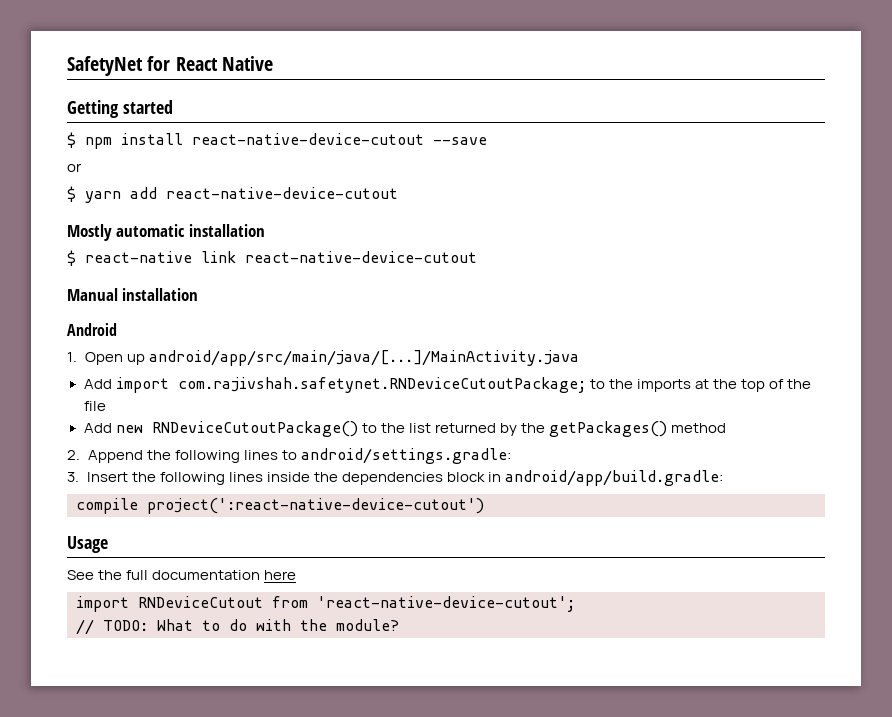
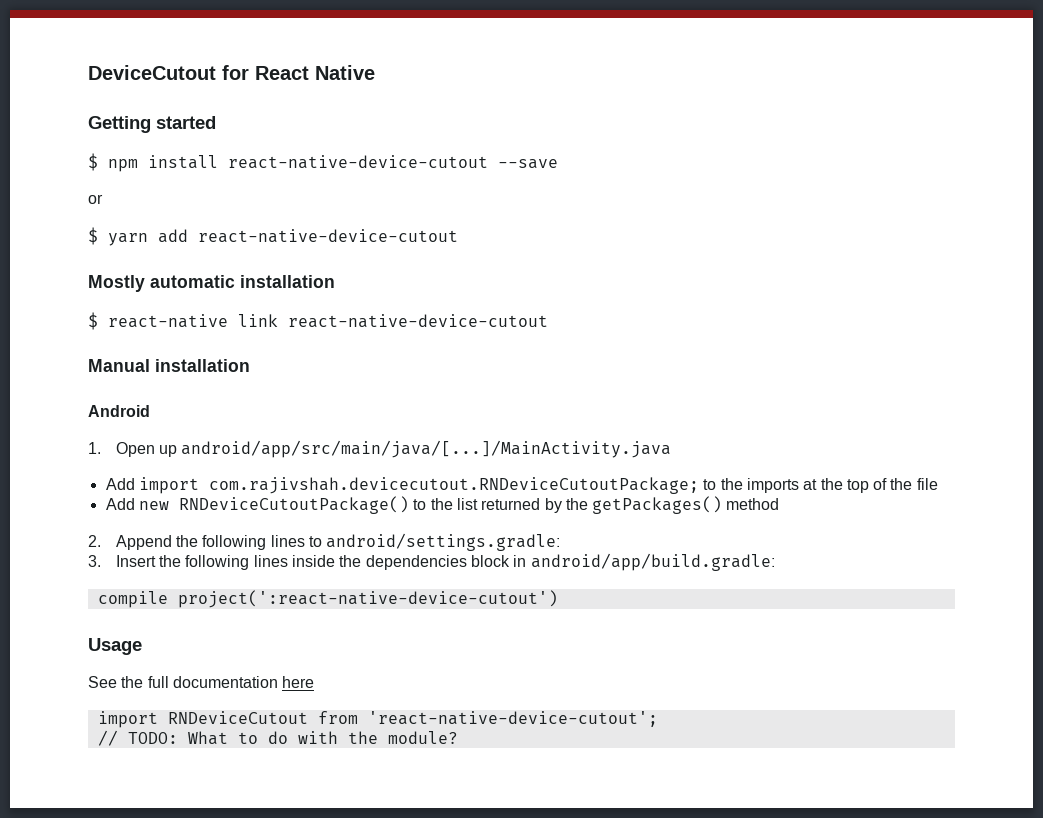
[67,56,143,76] SafetyNet -> [88,65,216,80] DeviceCutout
[177,377,586,393] com.rajivshah.safetynet.RNDeviceCutoutPackage; -> [208,477,699,494] com.rajivshah.devicecutout.RNDeviceCutoutPackage;

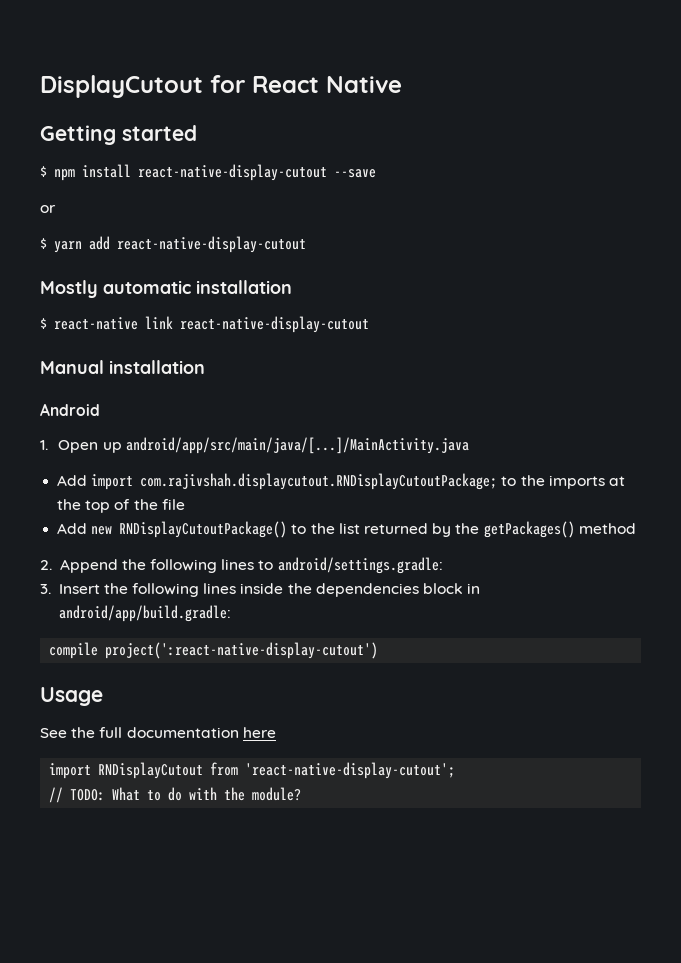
[88,65,216,80] DeviceCutout -> [40,75,203,98] DisplayCutout
[228,155,488,169] react-native-device-cutout -> [138,164,327,181] react-native-display-cutout
[198,229,458,243] react-native-device-cutout -> [117,236,306,253] react-native-display-cutout
[288,314,548,328] react-native-device-cutout -> [180,316,369,333] react-native-display-cutout
[208,477,699,494] com.rajivshah.devicecutout.RNDeviceCutoutPackage; -> [140,473,498,490] com.rajivshah.displaycutout.RNDisplayCutoutPackage;
[178,496,409,514] RNDeviceCutoutPackage() -> [119,521,288,538] RNDisplayCutoutPackage()
[177,590,558,608] project(':react-native-device-cutout') -> [105,642,379,659] project(':react-native-display-cutout')
[167,711,658,727] RNDeviceCutout from 'react-native-device-cutout'; -> [98,762,456,779] RNDisplayCutout from 'react-native-display-cutout';

